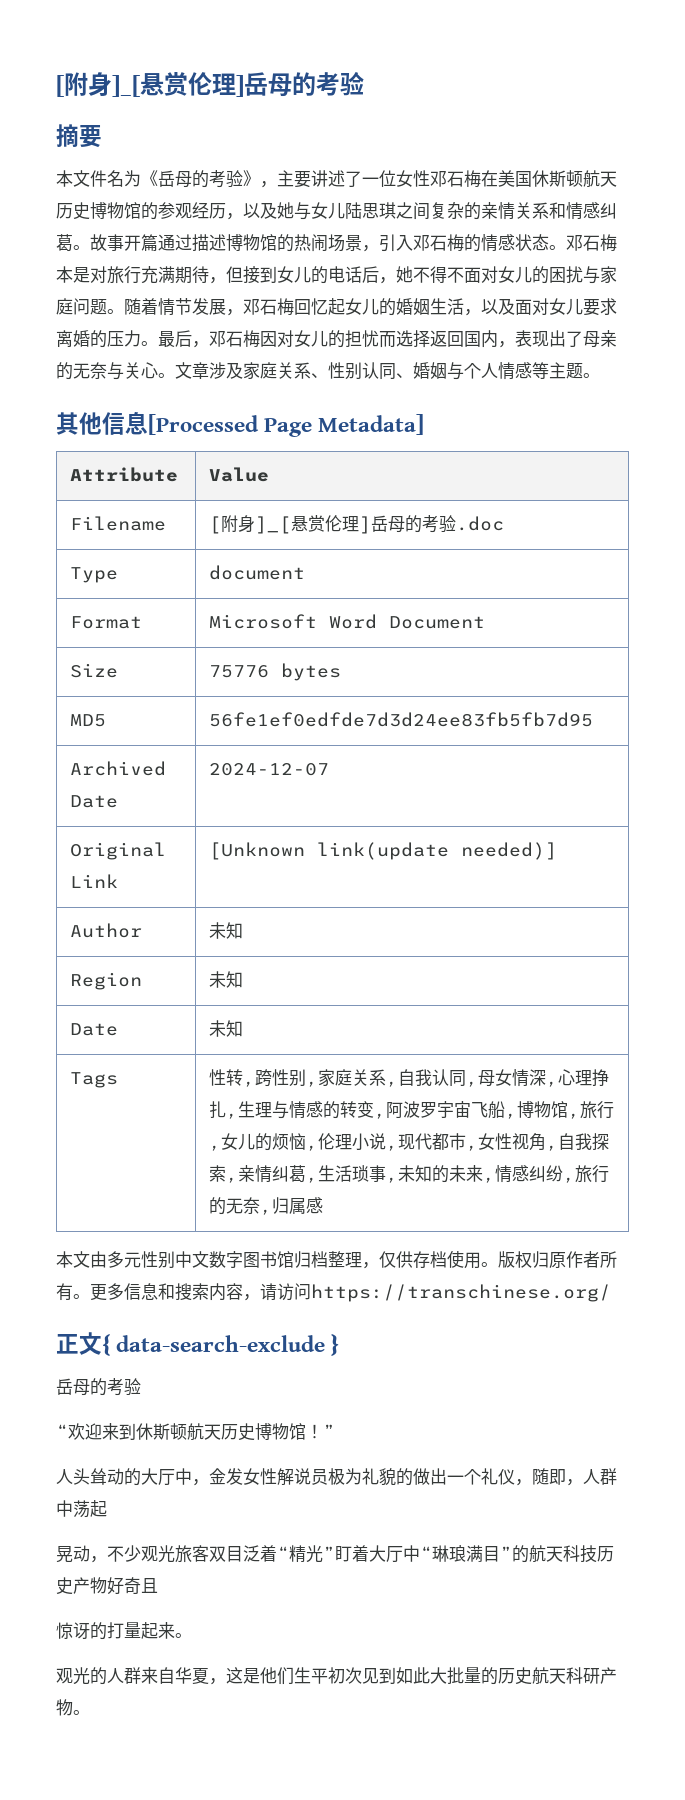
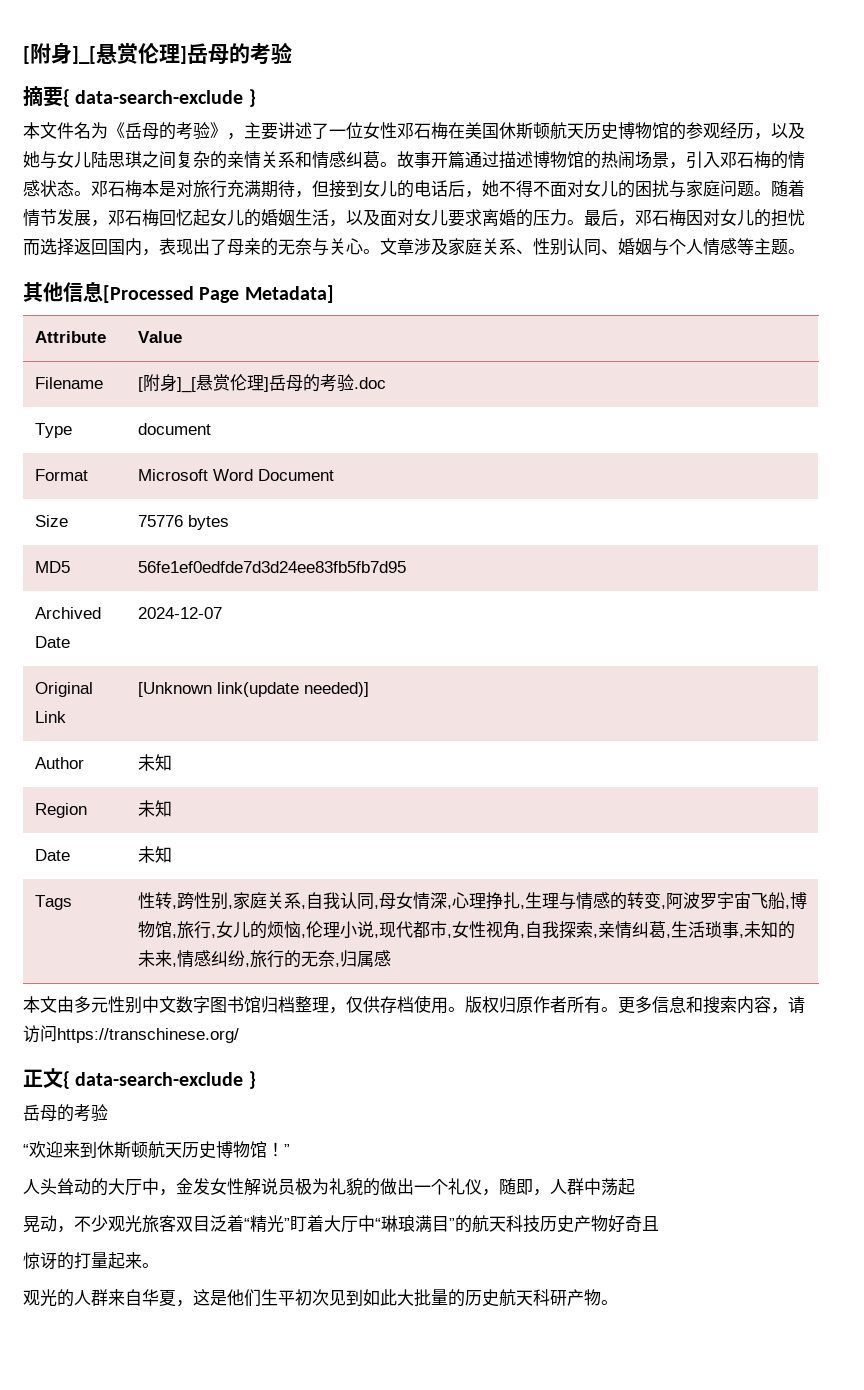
(102, 136) none -> [63,89,256,107] { data-search-exclude }

